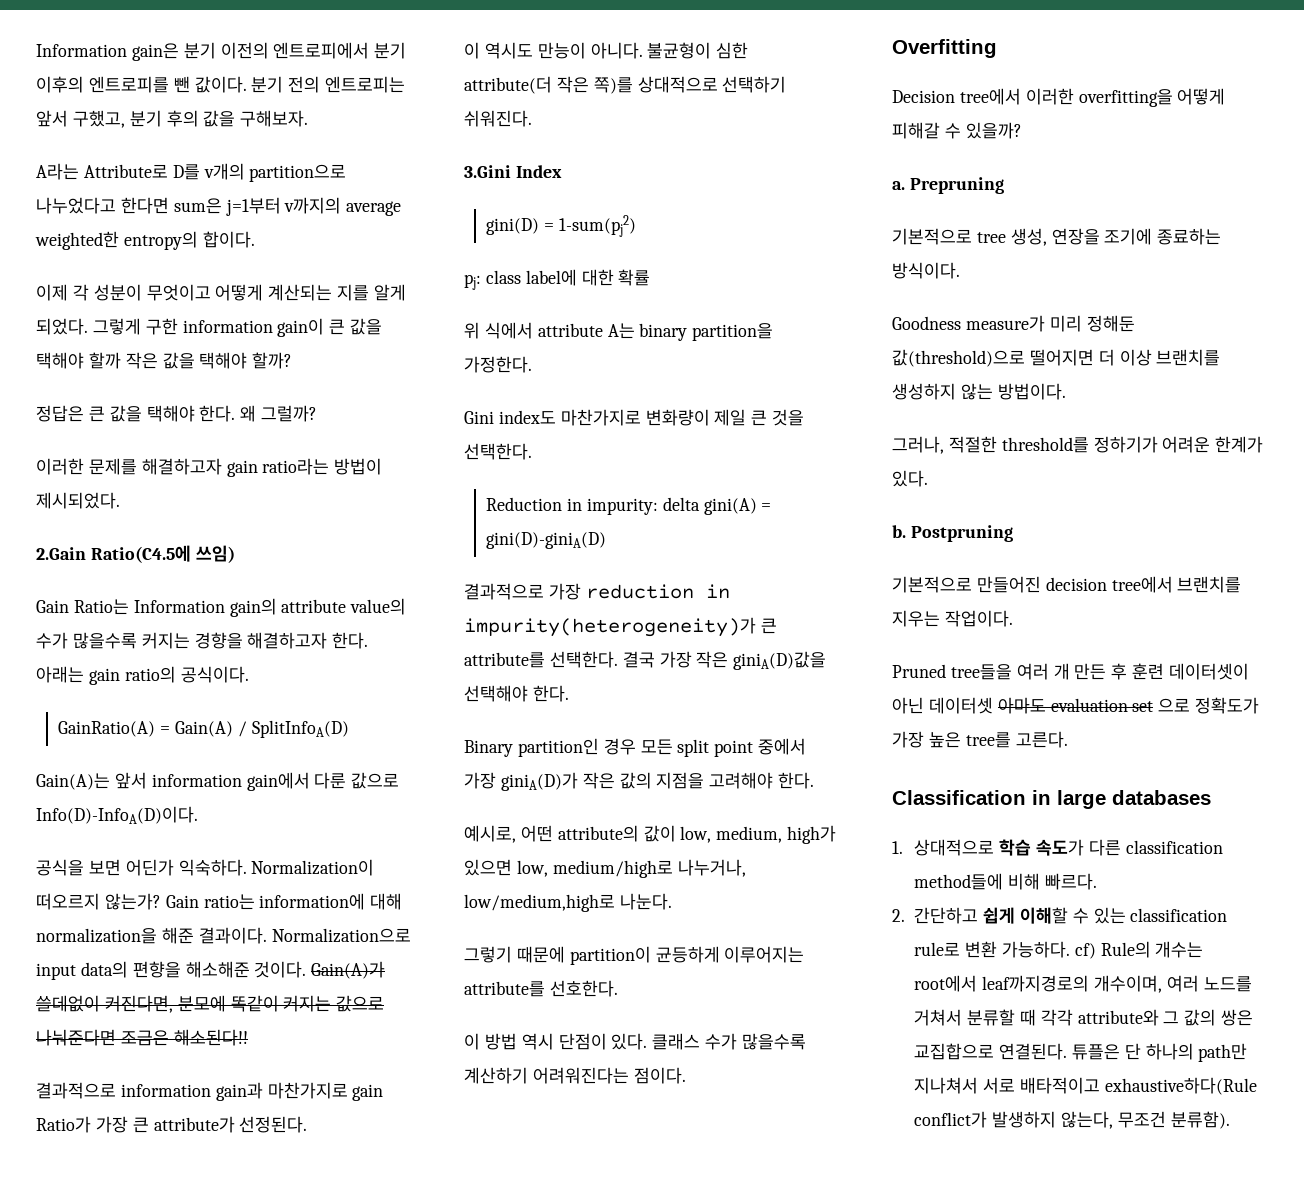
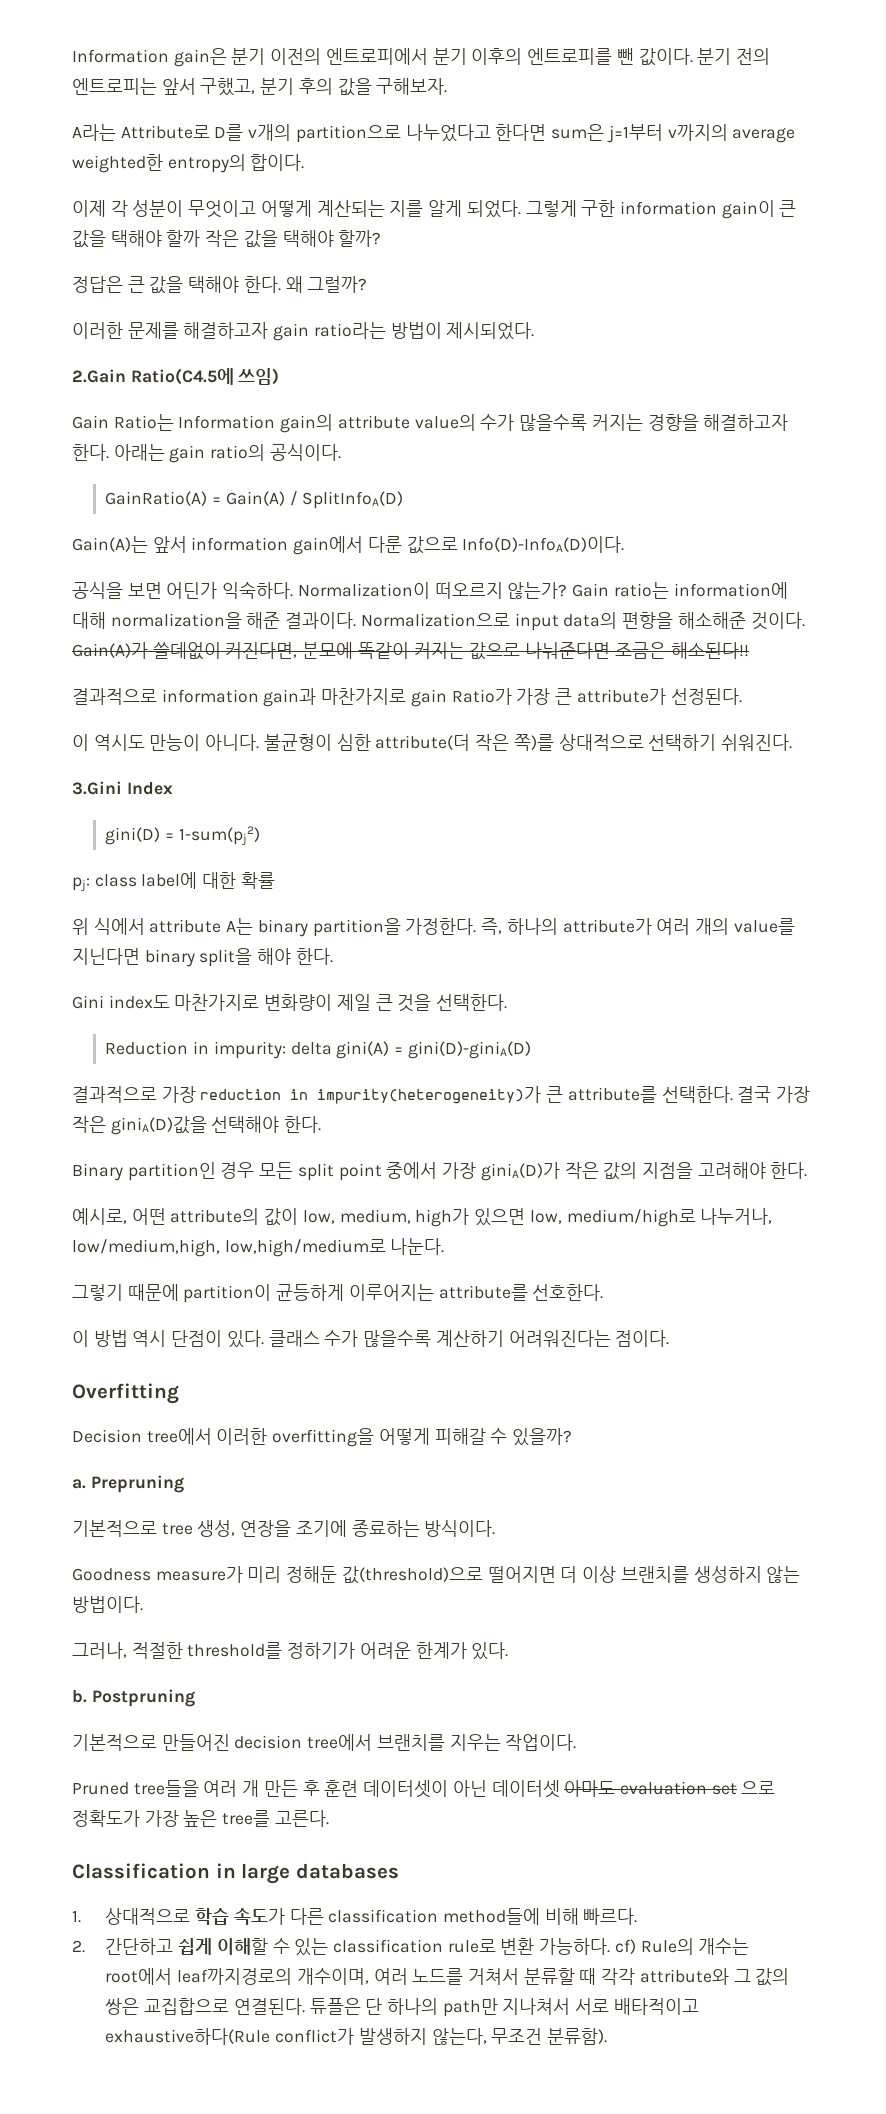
(532, 364) none -> [481,918,795,935] [72,948,333,967] 즉, 하나의 attribute가 여러 개의 value를 지닌다면 binary split을 해야 한다.
[464,894,615,912] low/medium,high로 -> [72,1239,386,1257] low/medium,high, low,high/medium로

